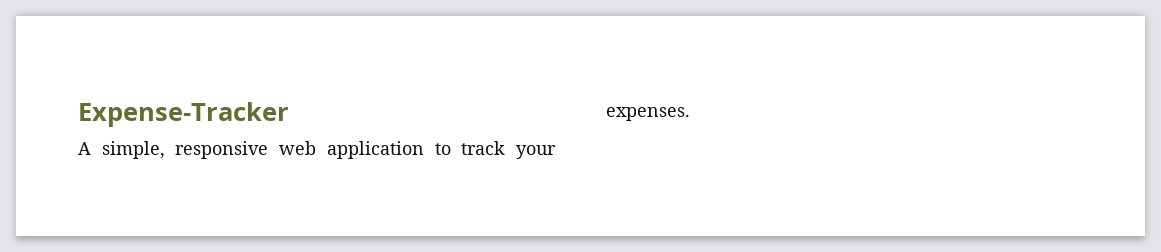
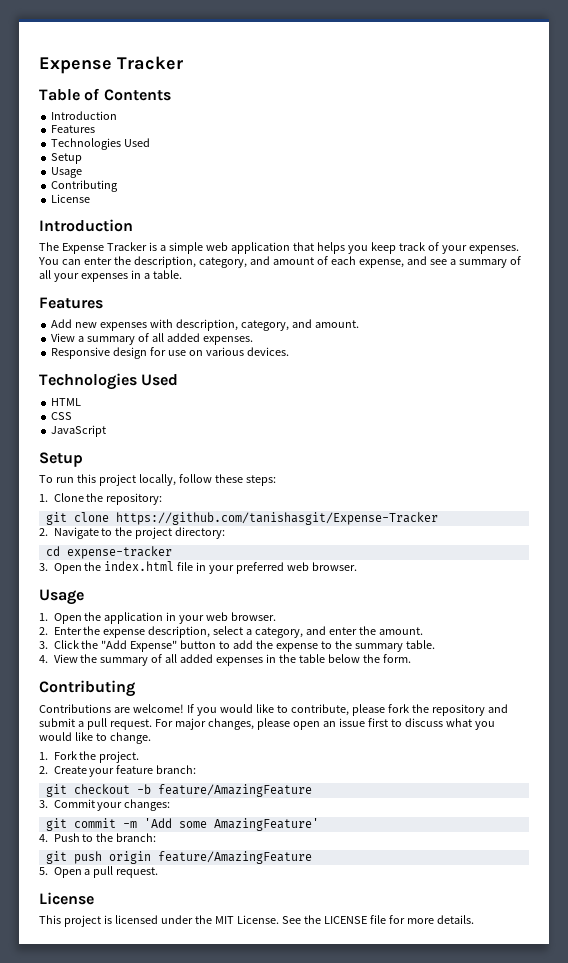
[78,102,289,127] [78,141,556,159] [606,107,690,121] Expense-Tracker // A simple, responsive web application to track your expenses. -> [39,56,183,74] [39,88,171,101] [51,111,118,120] [51,125,96,133] [51,138,151,150] [51,153,83,164] [51,167,83,178] [51,180,119,192] [51,194,91,203] [39,219,133,232] [39,242,519,254] [38,256,521,268] [39,270,182,282] [39,297,103,309] [51,319,359,331] [51,333,253,345] [51,347,289,359] [39,373,179,390] [51,398,82,406] [51,412,73,420] [51,425,107,437] [39,452,83,467] [39,474,276,486] [39,493,163,505] [45,512,438,525] [39,527,226,539] [45,546,172,559] [39,561,358,574] [39,589,84,605] [39,612,277,624] [39,626,424,638] [39,640,436,652] [39,654,412,666] [39,680,135,697] [39,704,508,716] [39,718,495,730] [39,732,151,744] [39,751,140,763] [39,765,197,777] [45,784,312,797] [39,799,171,811] [45,818,319,831] [39,833,157,842] [45,851,312,864] [39,866,159,878] [39,892,94,905] [39,915,474,927] Expense Tracker // Table of Contents // Introduction // Features // Technologies Used // Setup // Usage // Contributing // License // Introduction // The Expense Tracker is a simple web application that helps you keep track of your expenses. You can enter the description, category, and amount of each expense, and see a summary of all your expenses in a table. // Features // Add new expenses with description, category, and amount. // View a summary of all added expenses. // Responsive design for use on various devices. // Technologies Used // HTML // CSS // JavaScript // Setup // To run this project locally, follow these steps: // 1. Clone the repository: // git clone https://github.com/tanishasgit/Expense-Tracker // 2. Navigate to the project directory: // cd expense-tracker // 3. Open the index.html file in your preferred web browser. // Usage // 1. Open the application in your web browser. // 2. Enter the expense description, select a category, and enter the amount. // 3. Click the "Add Expense" button to add the expense to the summary table. // 4. View the summary of all added expenses in the table below the form. // Contributing // Contributions are welcome! If you would like to contribute, please fork the repository and submit a pull request. For major changes, please open an issue first to discuss what you would like to change. // 1. Fork the project. // 2. Create your feature branch: // git checkout -b feature/AmazingFeature // 3. Commit your changes: // git commit -m 'Add some AmazingFeature' // 4. Push to the branch: // git push origin feature/AmazingFeature // 5. Open a pull request. // License // This project is licensed under the MIT License. See the LICENSE file for more details.

